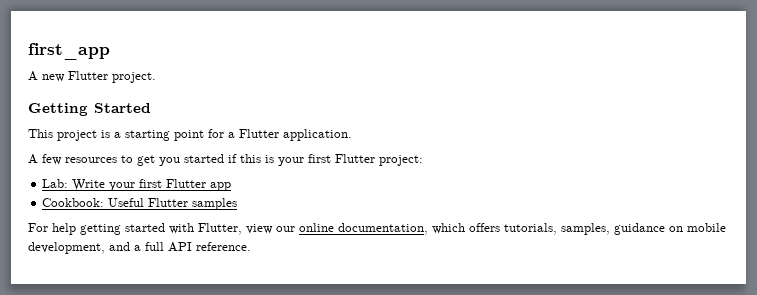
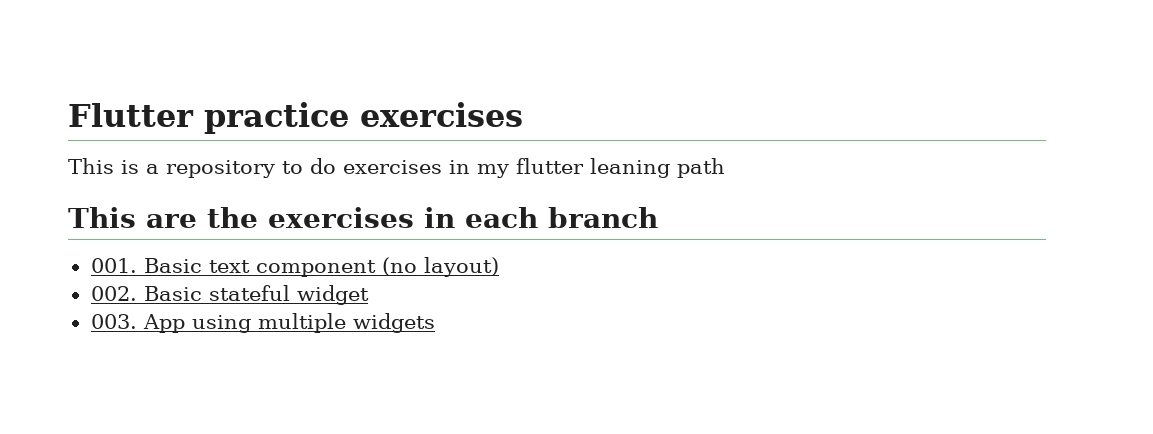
[28,43,110,60] [28,71,156,83] [28,103,151,116] [28,129,97,141] first_app // A new Flutter project. // Getting Started // This project -> [68,102,523,134] [68,158,114,174] Flutter practice exercises // This
[125,129,352,141] [28,154,423,166] [42,179,232,191] [42,198,238,210] [28,223,726,235] [28,242,251,254] starting point for a Flutter application. // A few resources to get you started if this is your first Flutter project: // Lab: Write your first Flutter app // Cookbook: Useful Flutter samples // For help getting started with Flutter, view our online documentation, which offers tutorials, samples, guidance on mobile development, and a full API reference. -> [166,158,725,178] [68,207,658,228] [90,257,499,277] [90,285,369,305] [90,313,435,333] repository to do exercises in my flutter leaning path // This are the exercises in each branch // 001. Basic text component (no layout) // 002. Basic stateful widget // 003. App using multiple widgets

